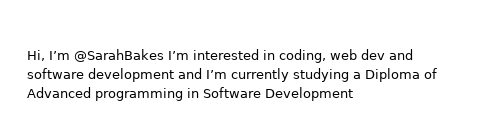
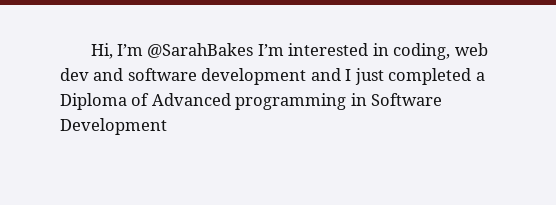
[206,68,349,82] I’m currently studying -> [345,68,472,85] I just completed

